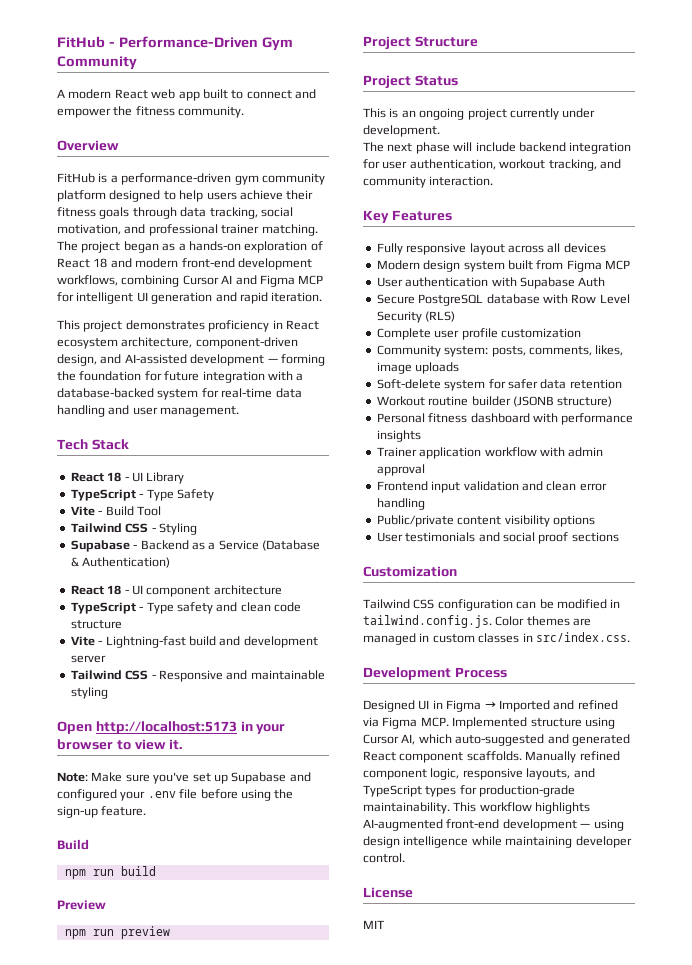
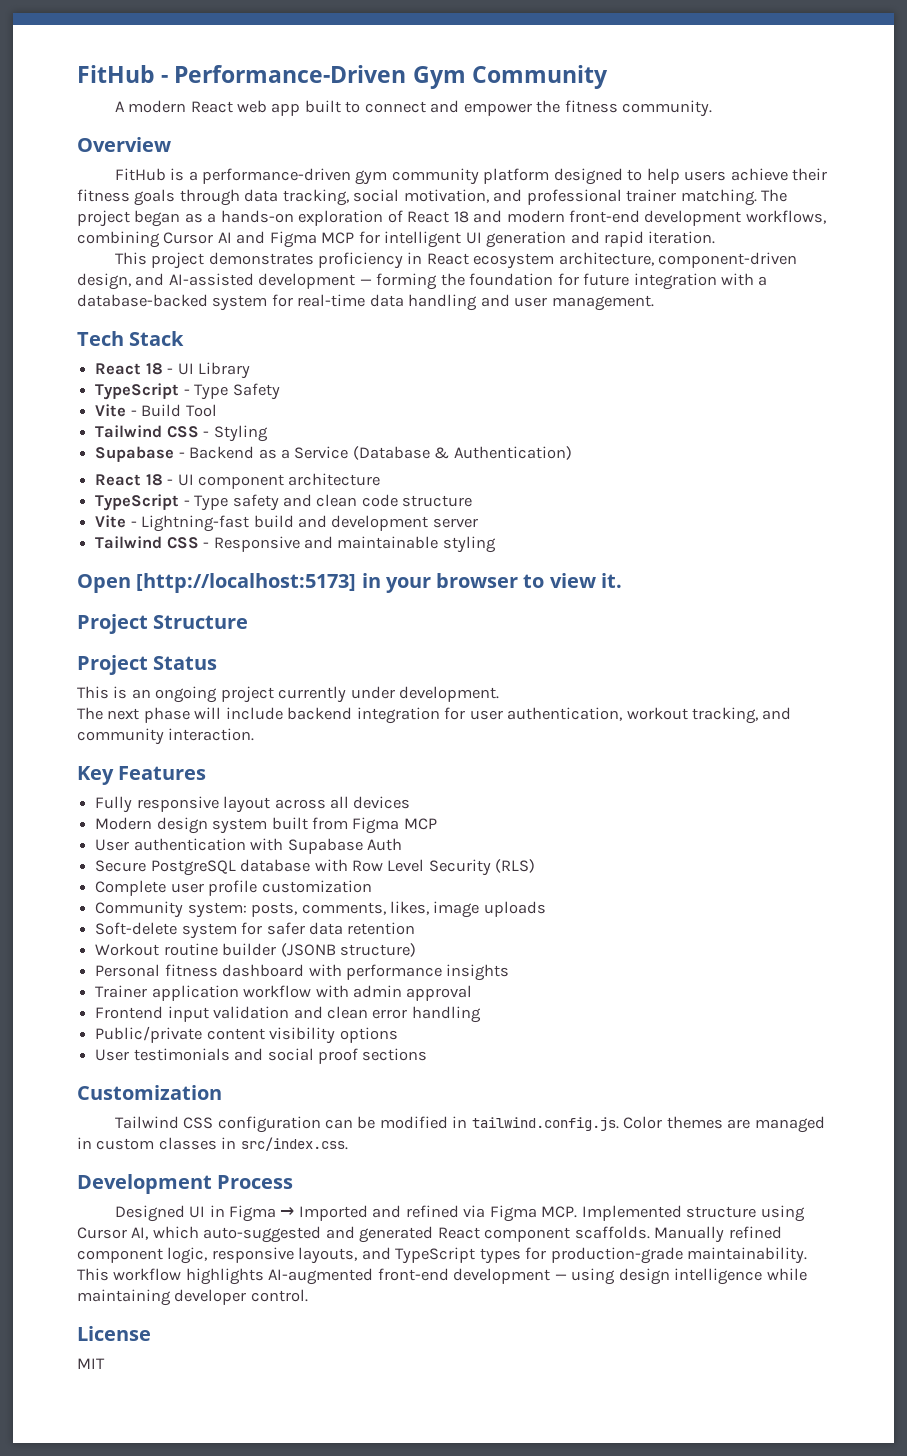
[95,721,237,734] http://localhost:5173 -> [136,573,357,593] [http://localhost:5173]
[57,772,311,784] [57,789,294,801] [57,806,147,818] [57,839,89,850] [64,866,156,879] [57,900,106,910] [64,926,170,939] // Note: Make sure you've set up Supabase and configured your .env file before using the sign-up feature. // Build // npm run build // Preview // npm run preview -> (622, 580) none

